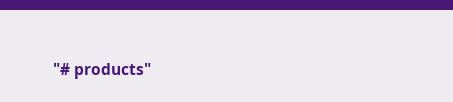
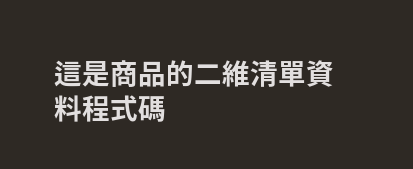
[53,63,152,79] "# products" -> [54,60,334,87] [54,95,166,122] 這是商品的二維清單資料程式碼

